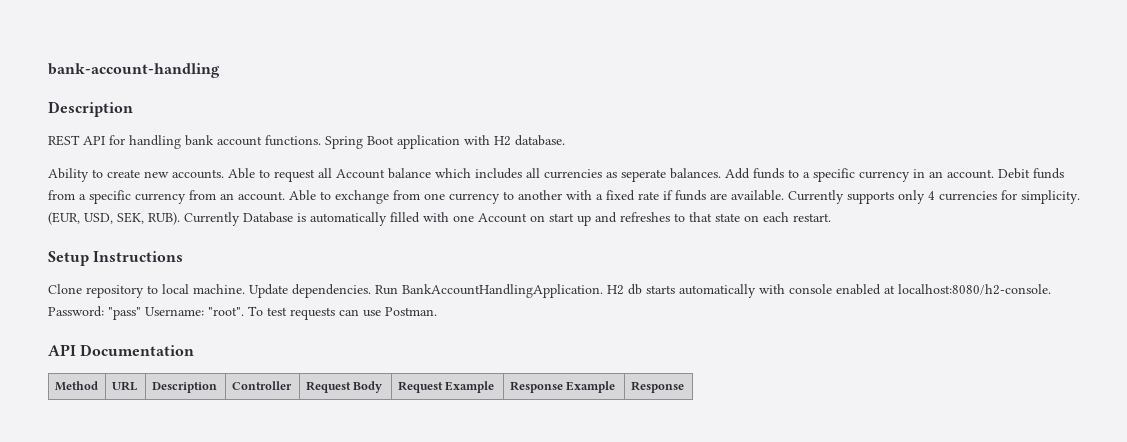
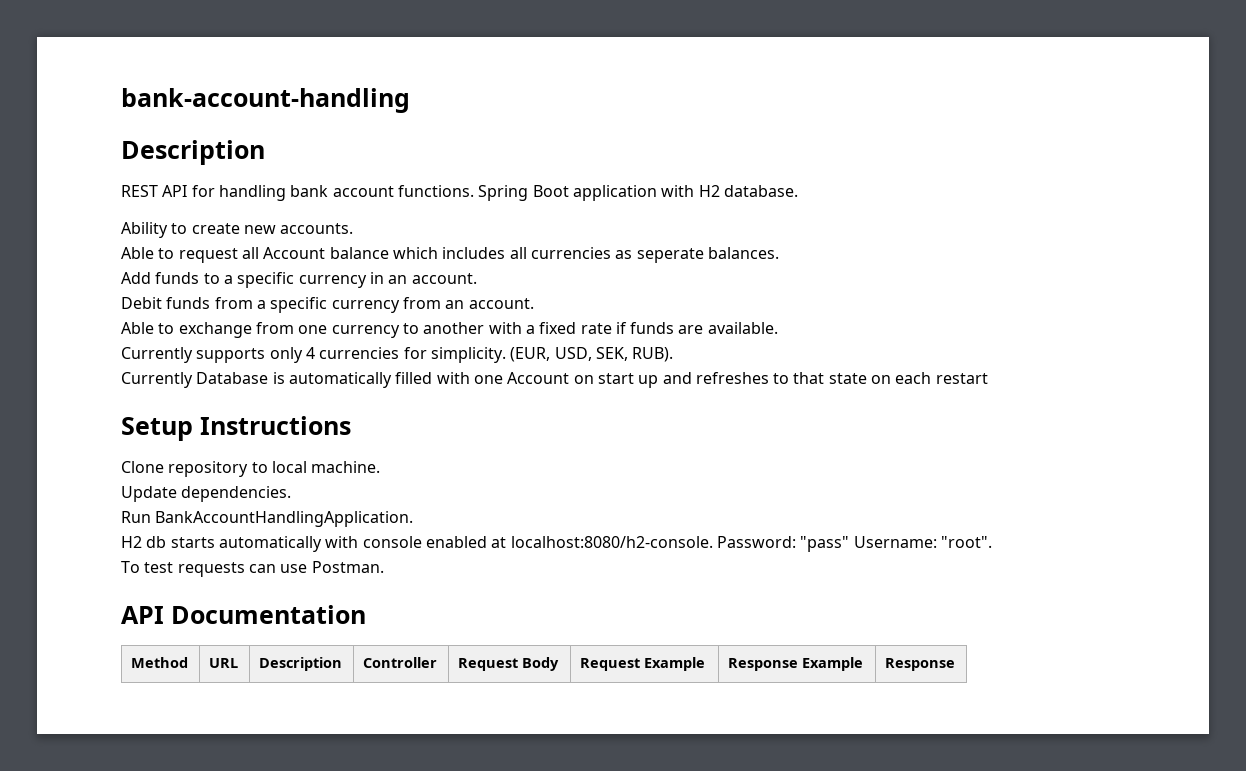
(224, 174) none -> (354, 228) //
(721, 173) none -> (779, 253) //
(994, 174) none -> (477, 278) //
(285, 196) none -> (534, 303) //
(784, 195) none -> (778, 328) //
(180, 218) none -> (674, 354) //
[793,213,831,222] restart. -> [935,373,988,384] restart
(245, 289) none -> (381, 467) //
(371, 291) none -> (292, 494) //
(603, 291) none -> (414, 519) //
(244, 311) none -> (992, 542) //

